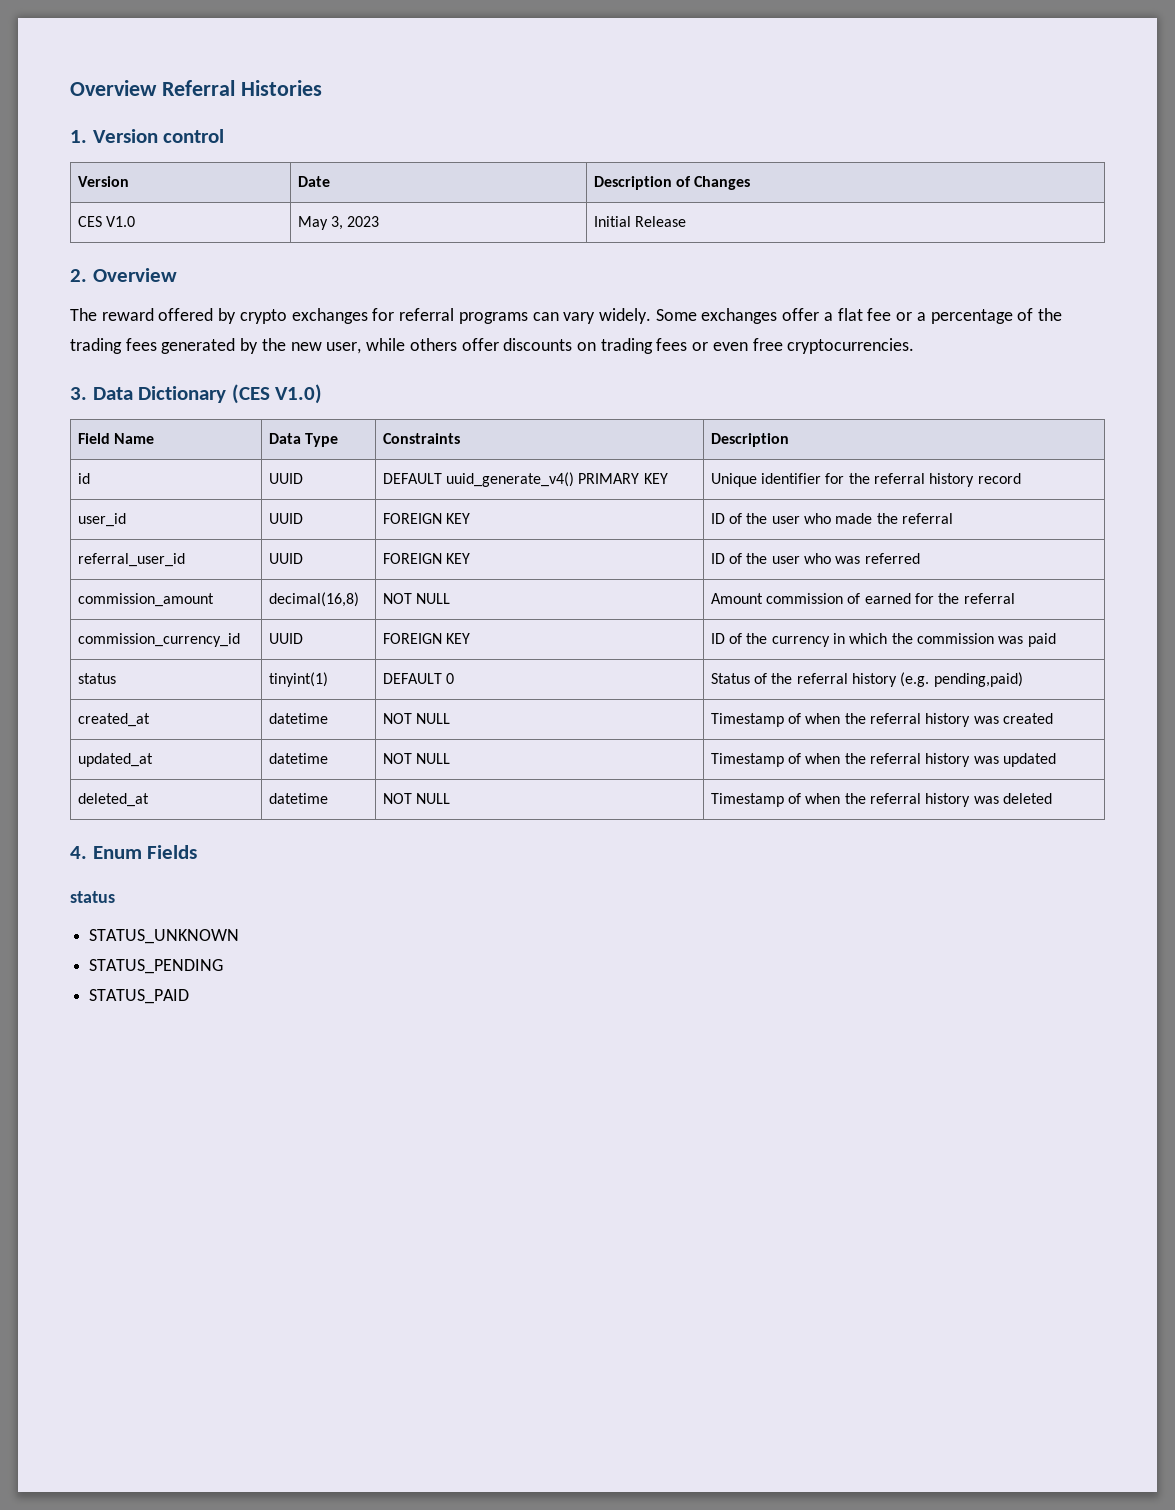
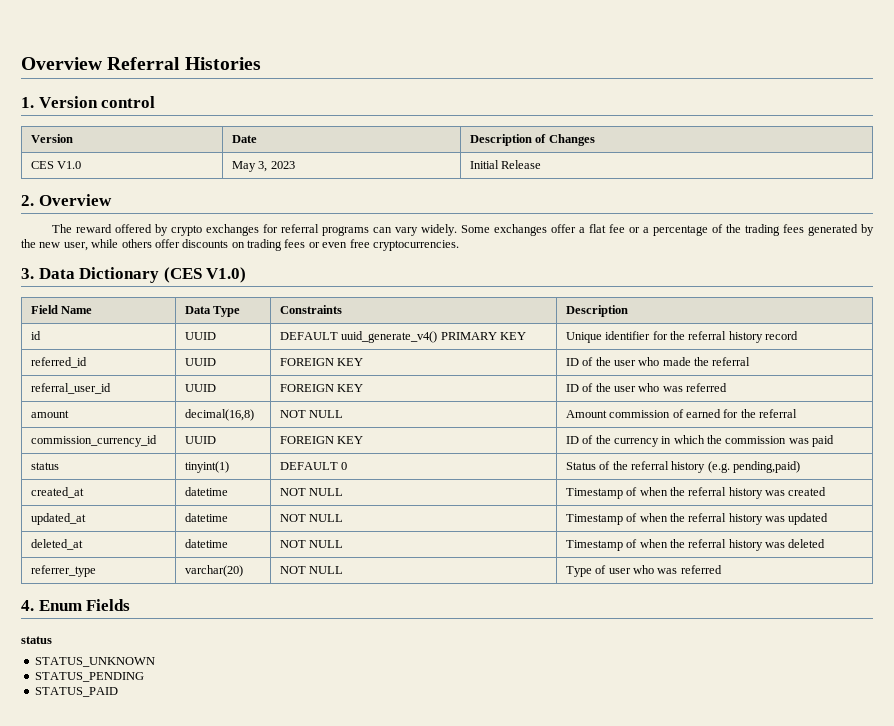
[77,513,126,527] user_id -> [30,357,87,368] referred_id
[77,593,214,607] commission_amount -> [30,410,69,418] amount
(1052, 798) none -> [30,565,96,577] [184,565,243,577] [279,566,344,574] [565,565,722,577] // referrer_type | varchar(20) | NOT NULL | Type of user who was referred

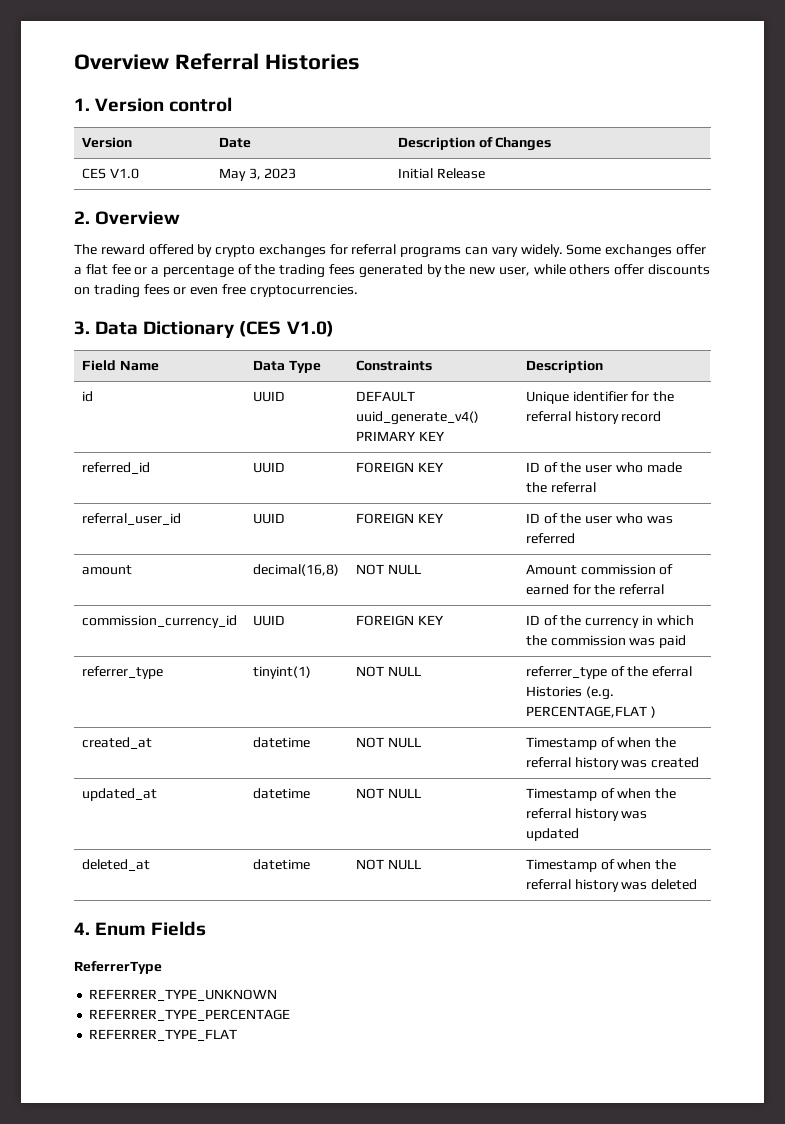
[30,462,59,470] status -> [81,666,163,679] referrer_type
[279,462,348,470] [565,461,801,473] DEFAULT 0 | Status of the referral history (e.g. pending,paid) -> [355,666,421,677] [525,666,693,679] [525,686,614,700] [525,706,656,718] NOT NULL | referrer_type of the eferral Histories (e.g. PERCENTAGE,FLAT )
[30,565,96,577] [184,565,243,577] [279,566,344,574] [565,565,722,577] // referrer_type | varchar(20) | NOT NULL | Type of user who was referred -> (698, 884) none
[21,636,52,644] [34,657,155,667] [34,672,144,682] [34,687,118,697] status // STATUS_UNKNOWN // STATUS_PENDING // STATUS_PAID -> [74,961,162,974] [89,989,278,1001] [89,1009,291,1021] [89,1029,238,1041] ReferrerType // REFERRER_TYPE_UNKNOWN // REFERRER_TYPE_PERCENTAGE // REFERRER_TYPE_FLAT

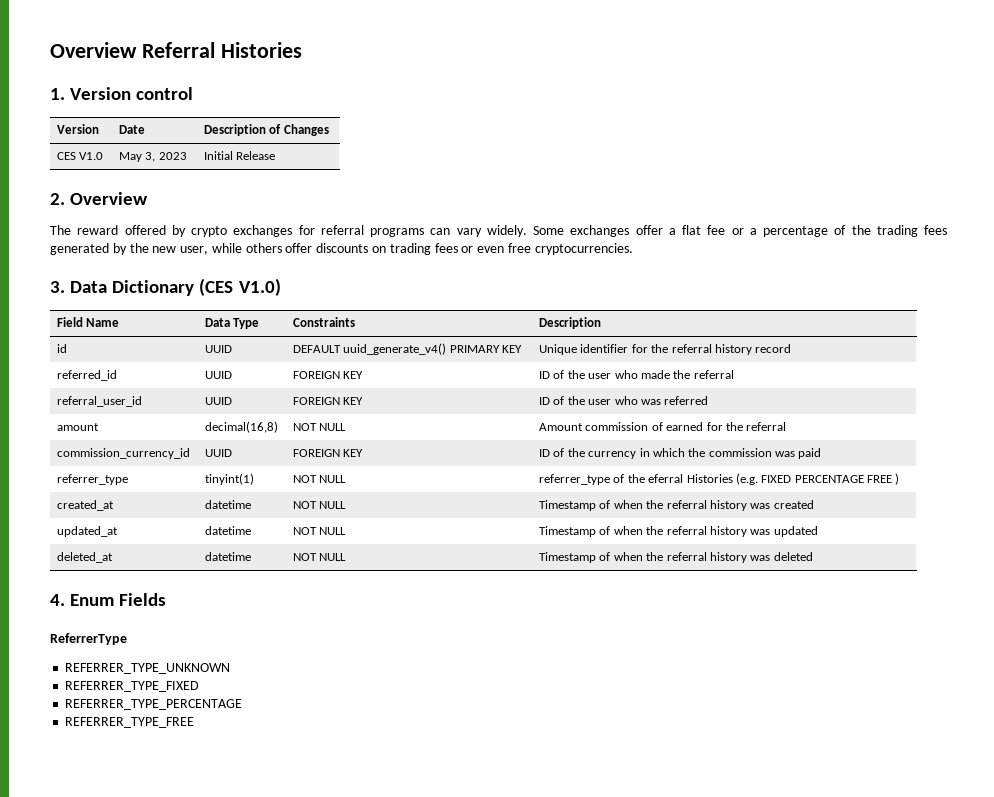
[525,706,647,718] PERCENTAGE,FLAT -> [761,475,893,483] FIXED PERCENTAGE FREE
(278, 995) none -> [65,681,200,692] // REFERRER_TYPE_FIXED
[89,1029,238,1041] REFERRER_TYPE_FLAT -> [65,717,195,728] REFERRER_TYPE_FREE

